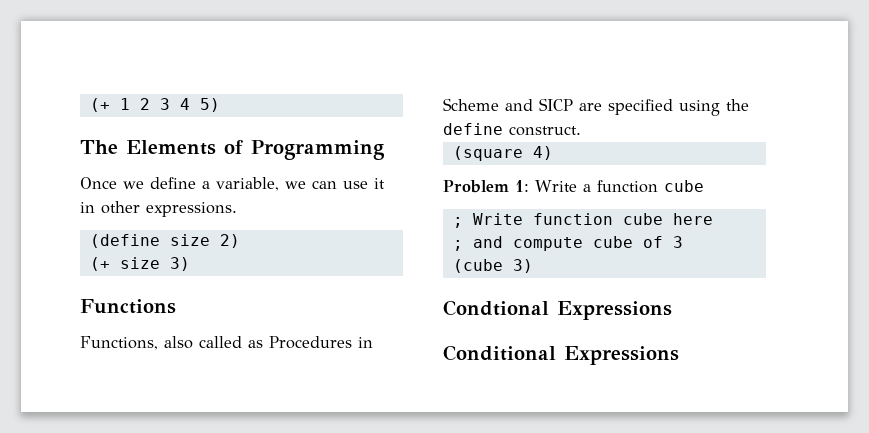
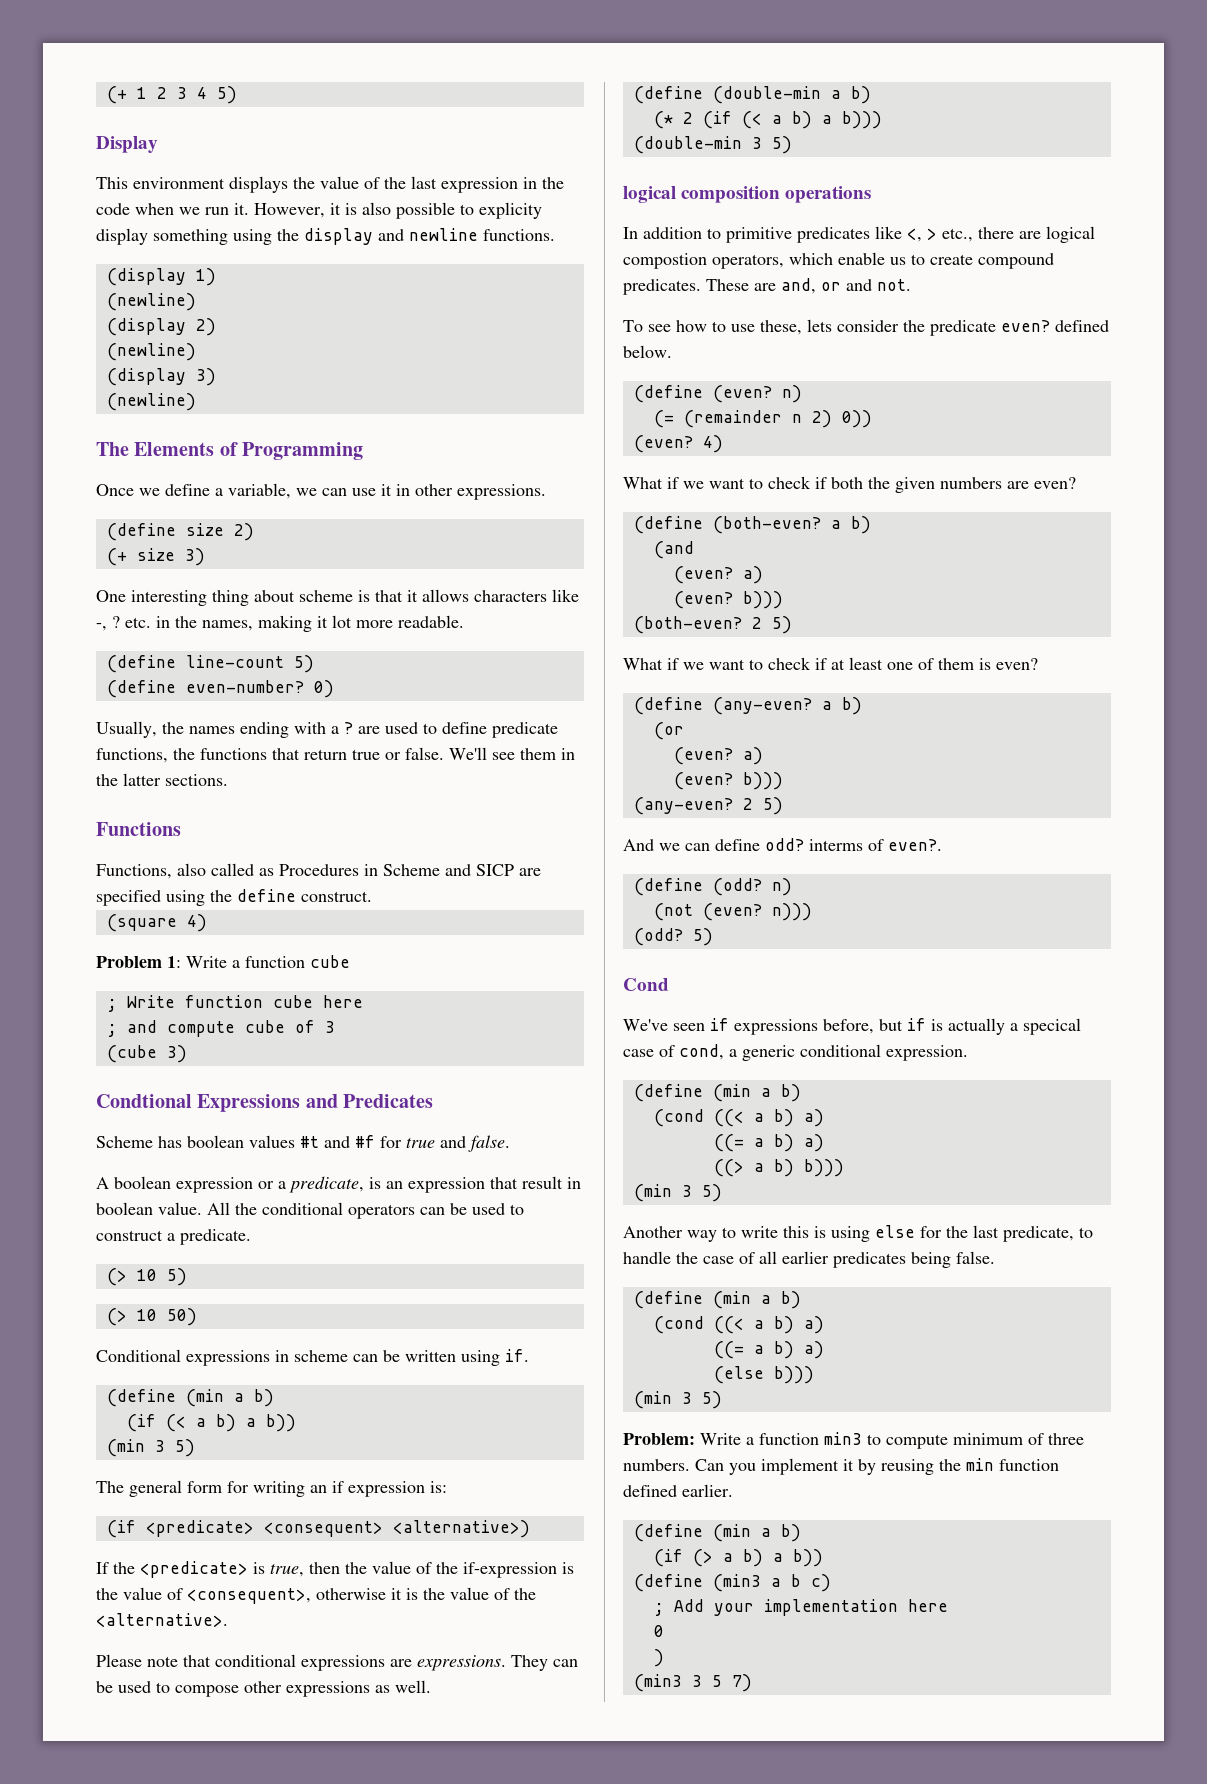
(220, 105) none -> [96,136,158,153] [96,176,564,193] [96,202,542,219] [96,228,555,245] [106,268,216,286] [106,293,196,311] [106,318,216,336] [106,343,196,361] [106,368,216,386] [106,393,196,411] // Display // This environment displays the value of the last expression in the code when we run it. However, it is also possible to explicity display something using the display and newline functions. // (display 1) // (newline) // (display 2) // (newline) // (display 3) // (newline)
(190, 264) none -> [96,589,579,606] [96,615,464,632] [106,655,314,673] [106,680,334,698] [96,721,558,738] [96,747,575,763] [96,773,228,786] // One interesting thing about scheme is that it allows characters like -, ? etc. in the names, making it lot more readable. // (define line-count 5) // (define even-number? 0) // Usually, the names ending with a ? are used to define predicate functions, the functions that return true or false. We'll see them in the latter sections.
[443,345,679,365] // Conditional Expressions -> [305,1094,434,1108] [96,1135,510,1152] [96,1176,581,1193] [96,1202,524,1219] [96,1229,251,1245] [106,1268,187,1286] [106,1308,197,1326] [96,1349,529,1366] [106,1389,274,1407] [126,1414,296,1432] [106,1439,195,1457] [96,1480,447,1497] [106,1520,530,1538] [96,1561,574,1578] [96,1587,536,1604] [96,1613,228,1627] [96,1654,578,1671] [96,1680,431,1697] [633,86,871,104] [653,111,882,129] [633,136,792,154] [623,186,872,203] [623,226,1095,243] [623,252,1054,269] [623,278,911,295] [623,319,1109,336] [623,345,672,358] [633,385,802,403] [653,410,872,428] [633,435,723,453] [623,476,1076,493] [633,516,871,534] [653,541,694,559] [673,566,763,584] [673,591,783,609] [633,616,792,634] [623,657,1038,670] [633,697,862,715] [653,722,684,740] [673,747,763,765] [673,772,783,790] [633,797,783,815] [623,838,942,851] [633,878,792,896] [653,903,812,921] [633,928,713,946] [623,978,669,991] [623,1018,1081,1035] [623,1044,968,1061] [633,1084,801,1102] [653,1109,824,1127] [713,1134,824,1152] [713,1159,844,1177] [633,1184,722,1202] [623,1225,1093,1242] [623,1251,995,1268] [633,1291,801,1309] [653,1316,824,1334] [713,1341,824,1359] [713,1366,814,1384] [633,1391,722,1409] [623,1432,1084,1449] [623,1458,1059,1475] [623,1484,733,1497] [633,1524,801,1542] [653,1549,823,1567] [633,1574,831,1592] [653,1599,948,1616] [653,1625,664,1637] [653,1649,664,1667] [633,1674,752,1692] and Predicates // Scheme has boolean values #t and #f for true and false. // A boolean expression or a predicate, is an expression that result in boolean value. All the conditional operators can be used to construct a predicate. // (> 10 5) // (> 10 50) // Conditional expressions in scheme can be written using if. // (define (min a b) // (if (< a b) a b)) // (min 3 5) // The general form for writing an if expression is: // (if <predicate> <consequent> <alternative>) // If the <predicate> is true, then the value of the if-expression is the value of <consequent>, otherwise it is the value of the <alternative>. // Please note that conditional expressions are expressions. They can be used to compose other expressions as well. // (define (double-min a b) // (* 2 (if (< a b) a b))) // (double-min 3 5) // logical composition operations // In addition to primitive predicates like <, > etc., there are logical compostion operators, which enable us to create compound predicates. These are and, or and not. // To see how to use these, lets consider the predicate even? defined below. // (define (even? n) // (= (remainder n 2) 0)) // (even? 4) // What if we want to check if both the given numbers are even? // (define (both-even? a b) // (and // (even? a) // (even? b))) // (both-even? 2 5) // What if we want to check if at least one of them is even? // (define (any-even? a b) // (or // (even? a) // (even? b))) // (any-even? 2 5) // And we can define odd? interms of even?. // (define (odd? n) // (not (even? n))) // (odd? 5) // Cond // We've seen if expressions before, but if is actually a specical case of cond, a generic conditional expression. // (define (min a b) // (cond ((< a b) a) // ((= a b) a) // ((> a b) b))) // (min 3 5) // Another way to write this is using else for the last predicate, to handle the case of all earlier predicates being false. // (define (min a b) // (cond ((< a b) a) // ((= a b) a) // (else b))) // (min 3 5) // Problem: Write a function min3 to compute minimum of three numbers. Can you implement it by reusing the min function defined earlier. // (define (min a b) // (if (> a b) a b)) // (define (min3 a b c) // ; Add your implementation here // 0 // ) // (min3 3 5 7)

